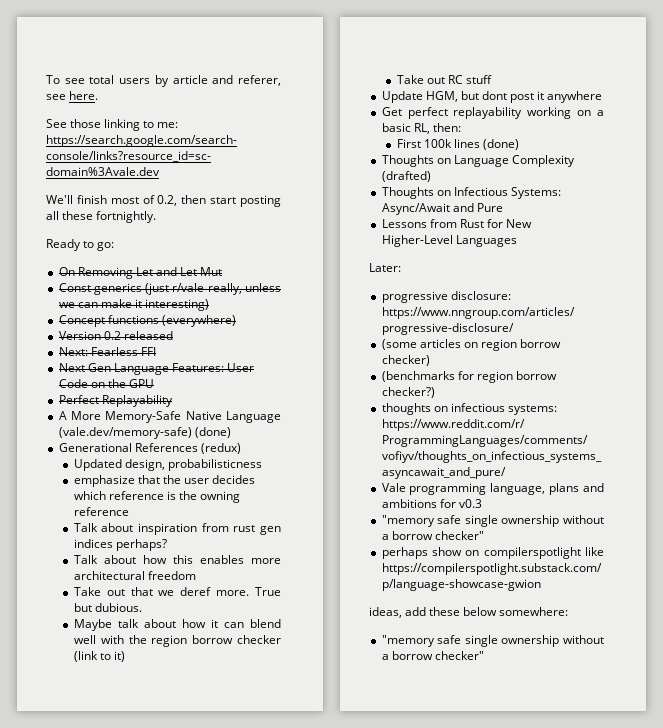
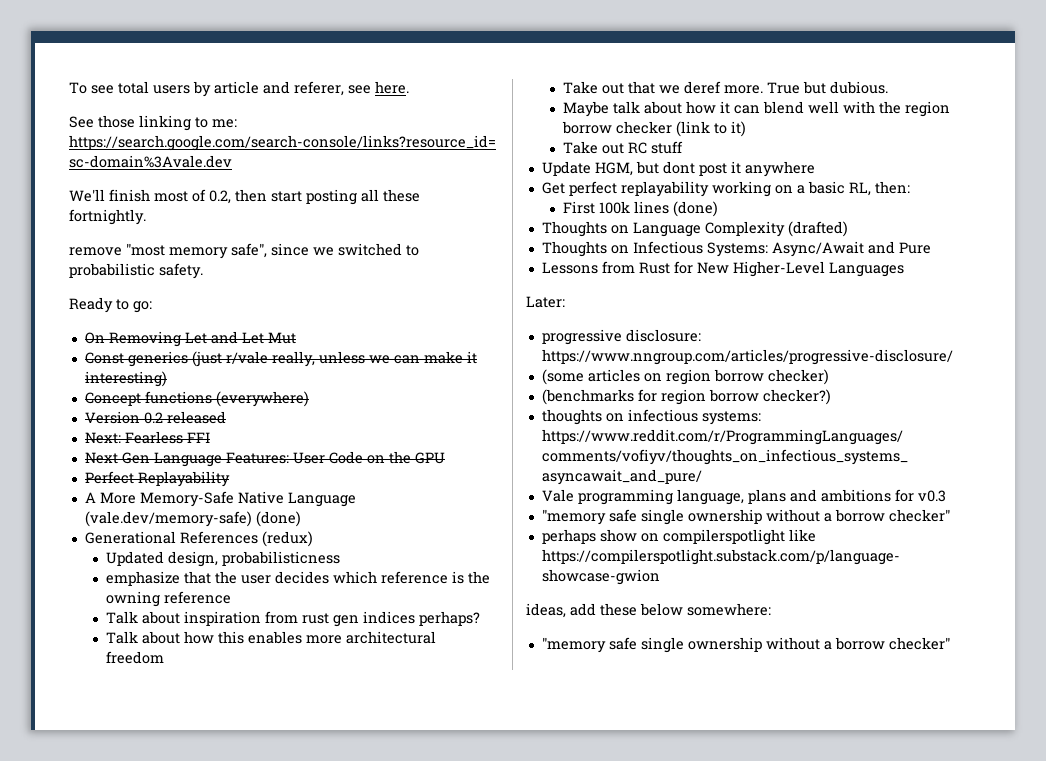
(157, 217) none -> [69,243,419,259] [69,263,203,279] // remove "most memory safe", since we switched to probabilistic safety.

